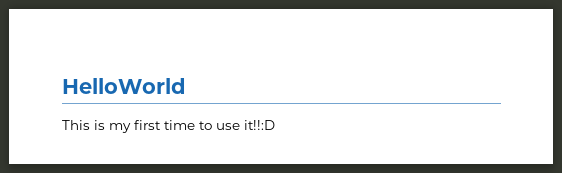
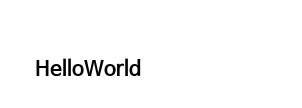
[62,120,275,133] // This is my first time to use it!!:D -> (141, 67) none

